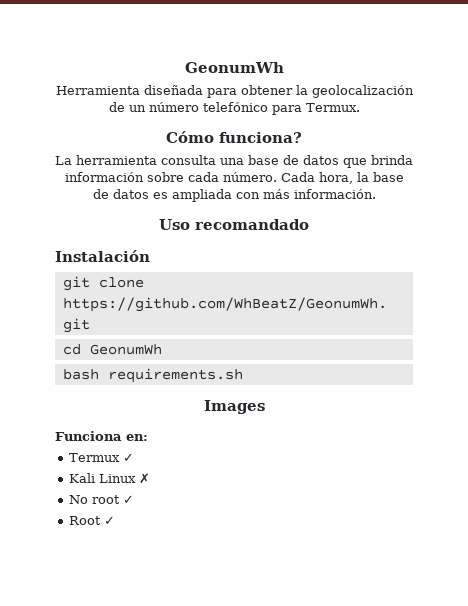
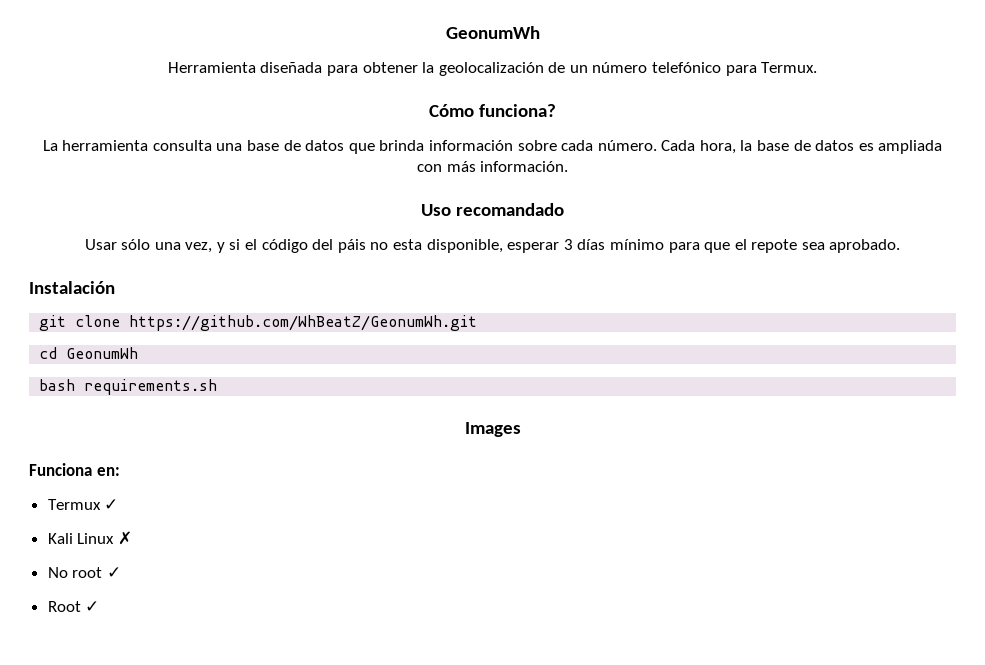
(309, 224) none -> [84,239,901,253] // Usar sólo una vez, y si el código del páis no esta disponible, esperar 3 días mínimo para que el repote sea aprobado.

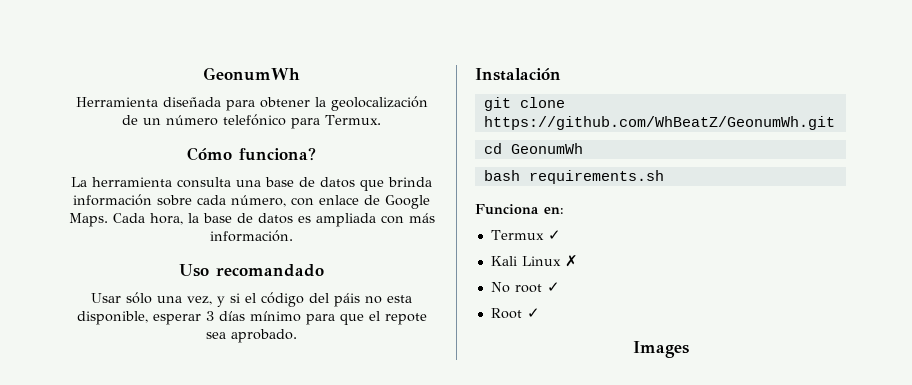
[597,140,657,151] número. -> [231,195,430,209] [68,213,108,227] número, con enlace de Google Maps.
[464,422,521,437] // Images -> (664, 177) none
(100, 606) none -> [632,341,689,358] // Images

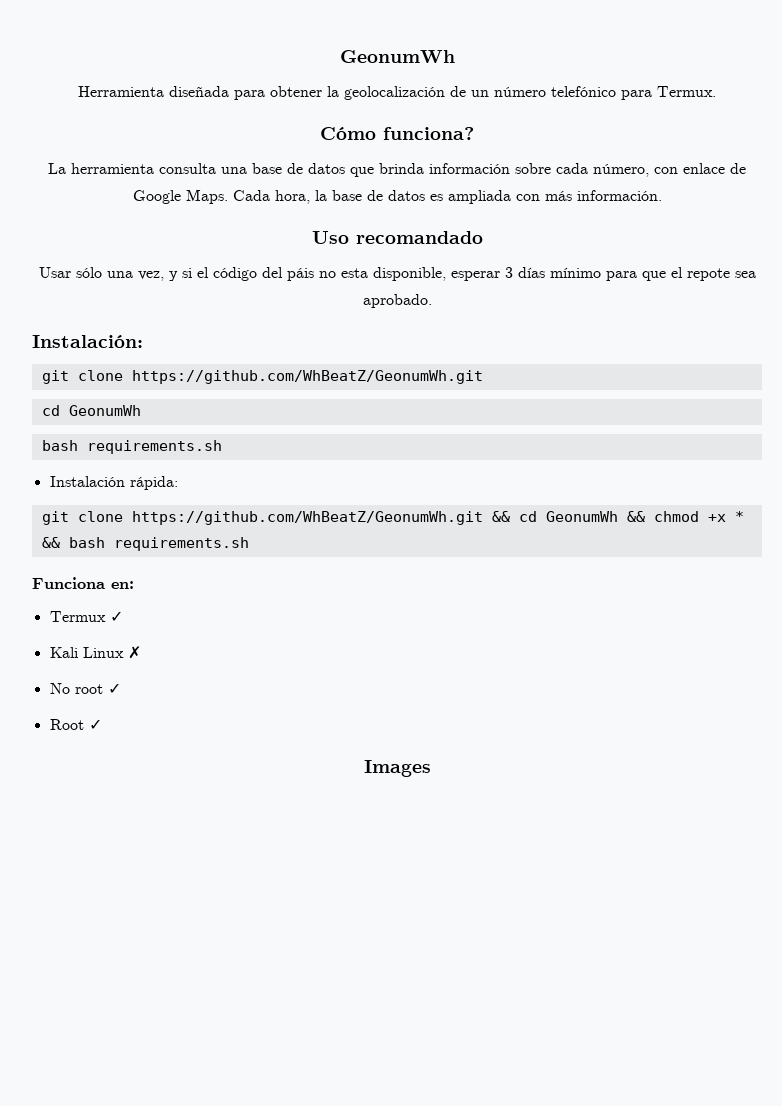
[475,68,561,81] Instalación -> [32,335,143,348] Instalación:
(664, 177) none -> [49,476,178,490] [41,511,744,525] [41,537,249,551] // Instalación rápida: // git clone https://github.com/WhBeatZ/GeonumWh.git && cd GeonumWh && chmod +x * && bash requirements.sh

